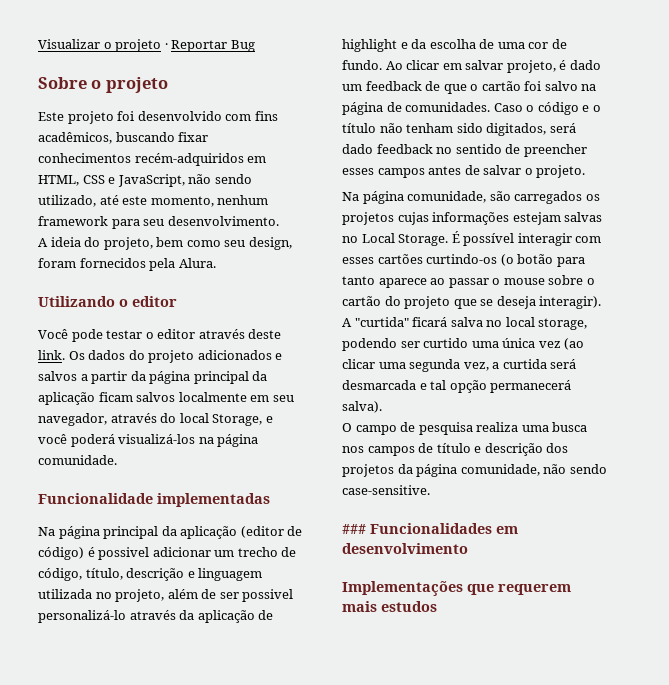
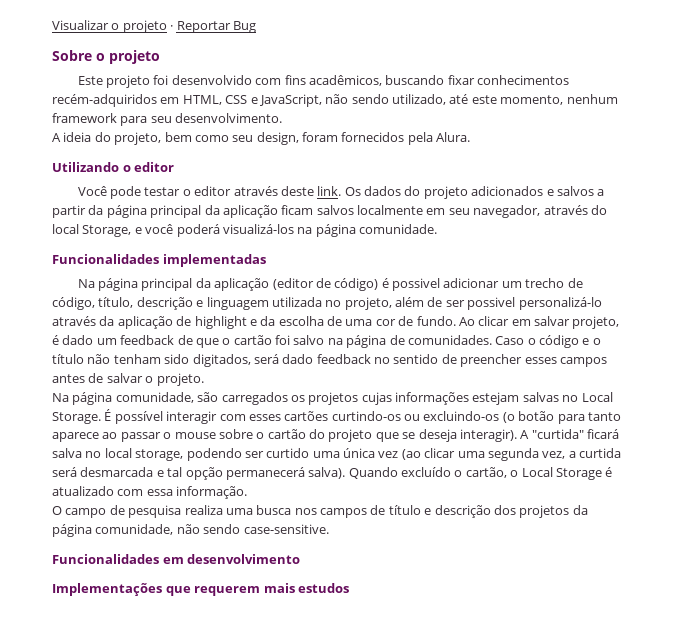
[38,493,153,504] Funcionalidade -> [52,254,159,264] Funcionalidades
(498, 259) none -> [404,411,500,421] ou excluindo-os
(382, 407) none -> [348,467,613,480] [52,486,248,499] Quando excluído o cartão, o Local Storage é atualizado com essa informação.
[342,524,366,534] ### -> (329, 529) none

